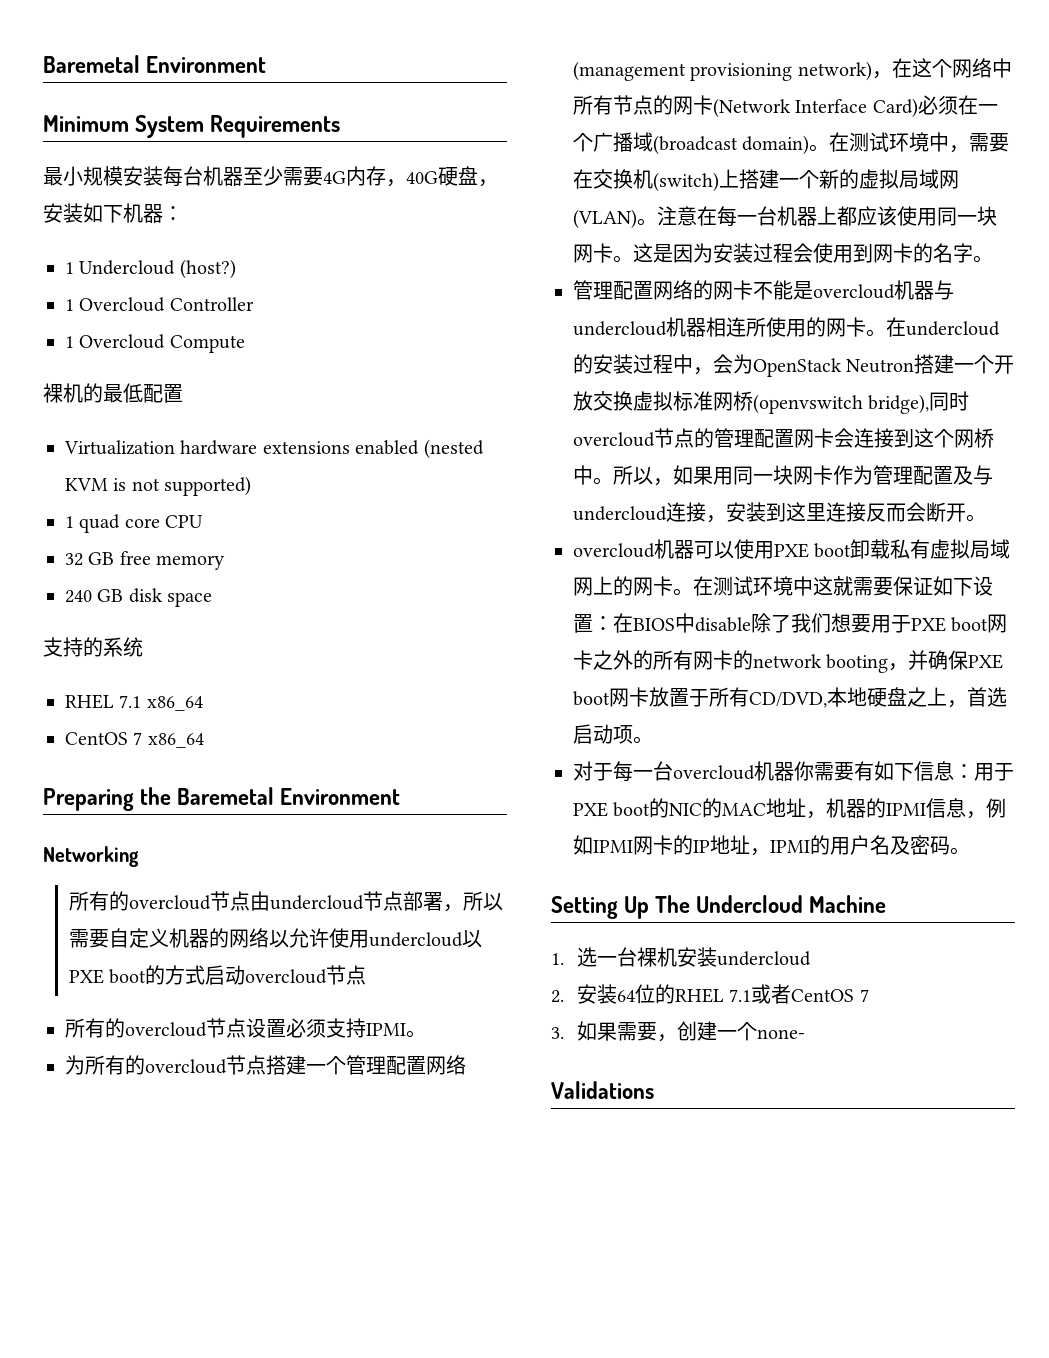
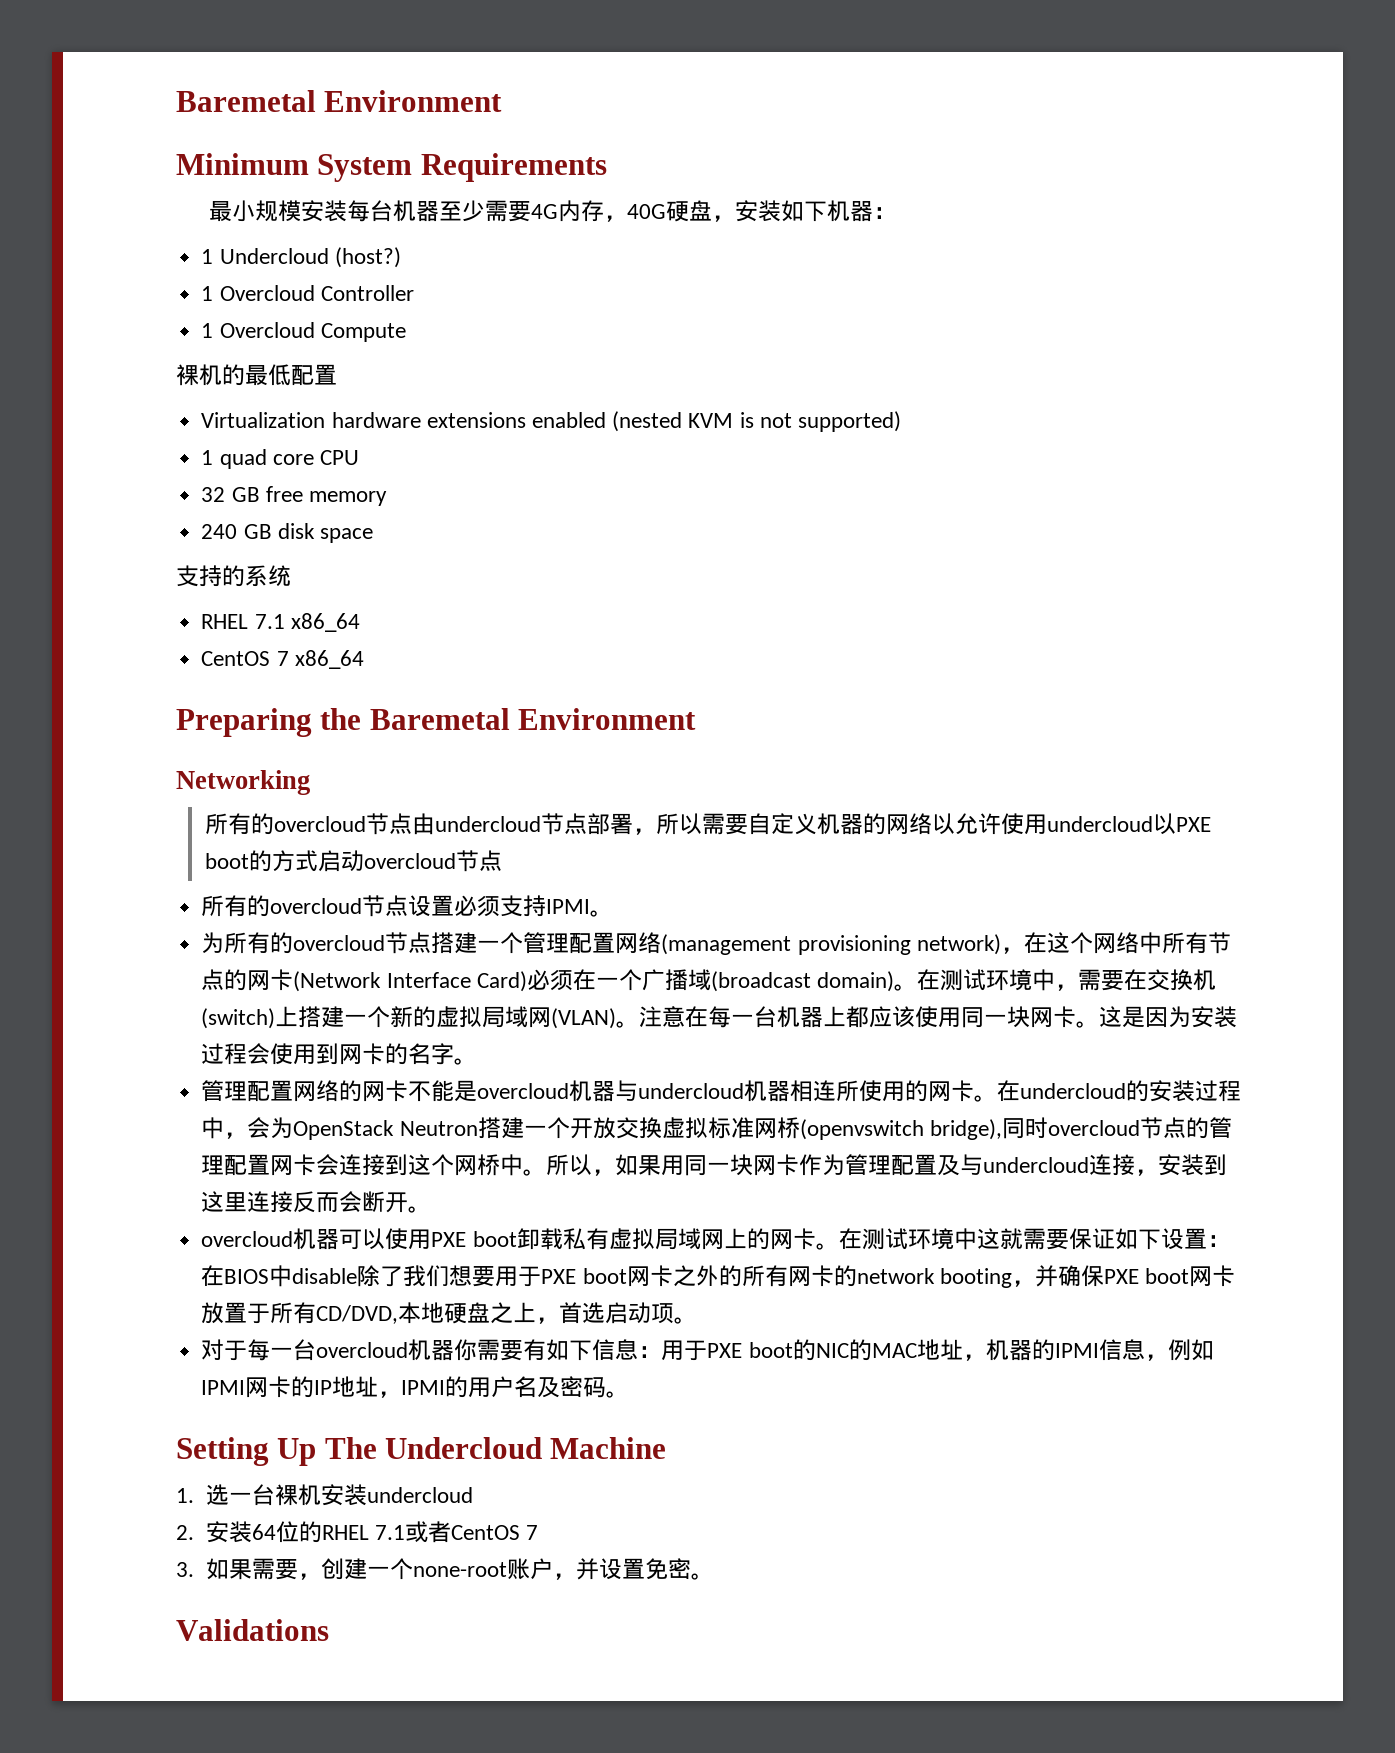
[757,1029,806,1039] none- -> [412,1558,714,1580] none-root账户，并设置免密。

